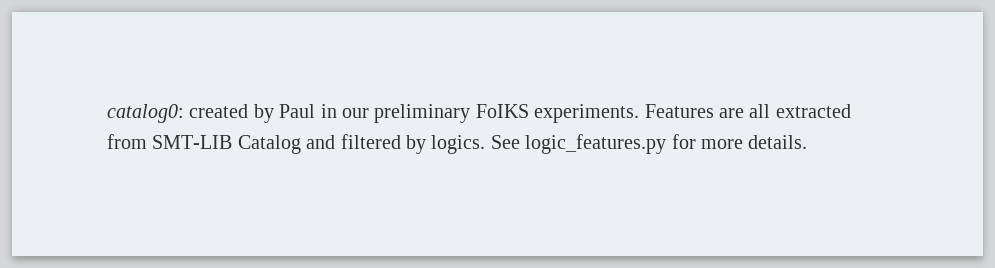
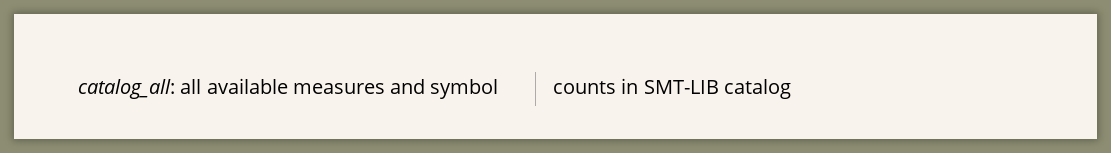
[107,104,851,123] [107,134,808,154] catalog0: created by Paul in our preliminary FoIKS experiments. Features are all extracted from SMT-LIB Catalog and filtered by logics. See logic_features.py for more details. -> [78,78,791,99] catalog_all: all available measures and symbol counts in SMT-LIB catalog

